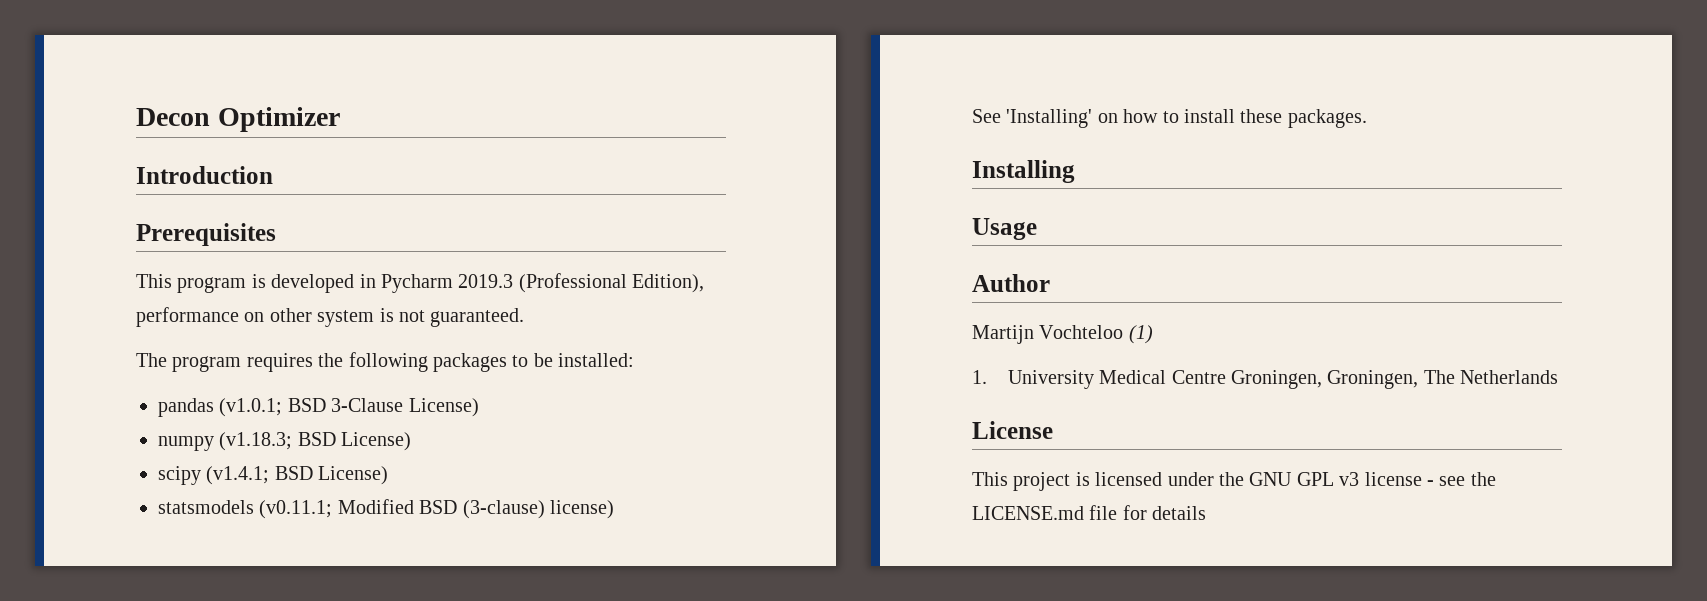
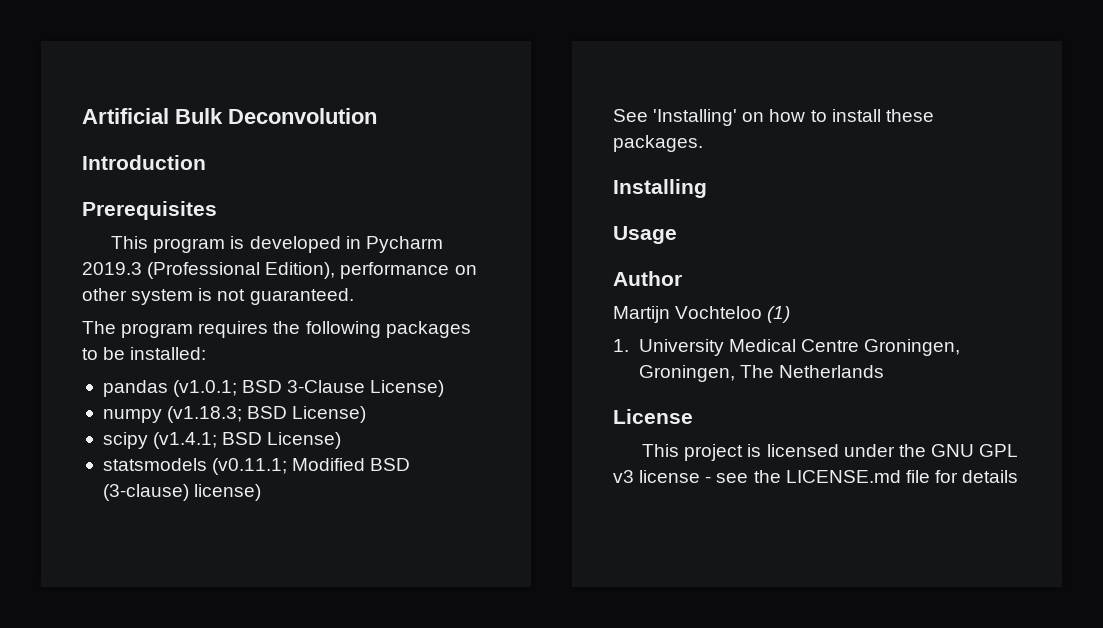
[136,107,340,132] Decon Optimizer -> [82,108,377,124] Artificial Bulk Deconvolution

